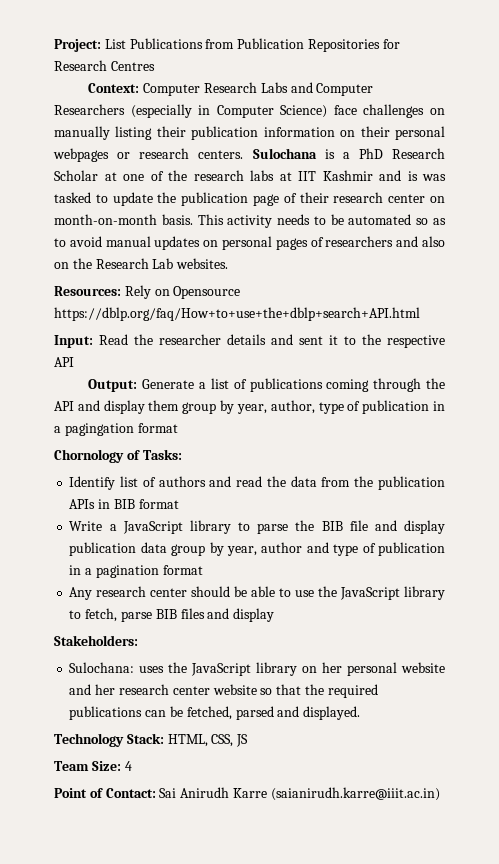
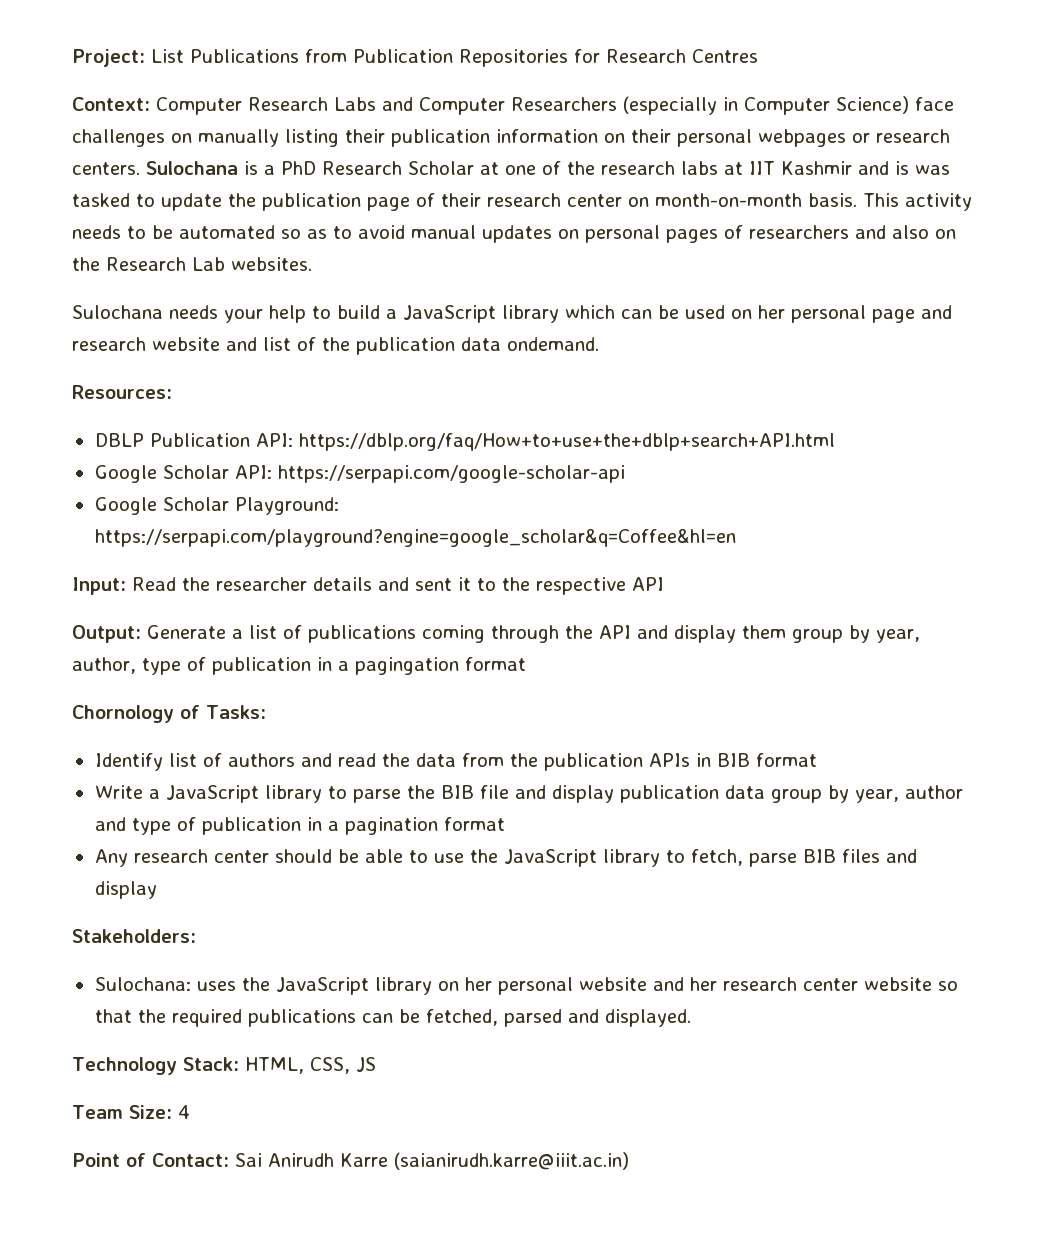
[54,285,241,299] [54,307,420,321] Resources: Rely on Opensource https://dblp.org/faq/How+to+use+the+dblp+search+API.html -> [72,305,952,323] [72,337,599,355] [72,385,172,399] [94,433,835,451] [94,465,625,483] [94,497,339,515] [94,528,736,547] Sulochana needs your help to build a JavaScript library which can be used on her personal page and research website and list of the publication data ondemand. // Resources: // DBLP Publication API: https://dblp.org/faq/How+to+use+the+dblp+search+API.html // Google Scholar API: https://serpapi.com/google-scholar-api // Google Scholar Playground: https://serpapi.com/playground?engine=google_scholar&q=Coffee&hl=en

